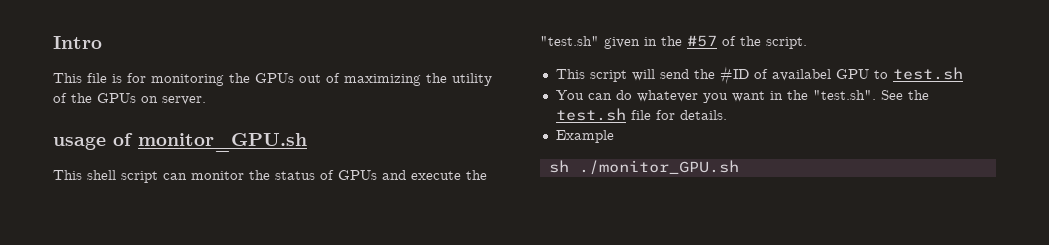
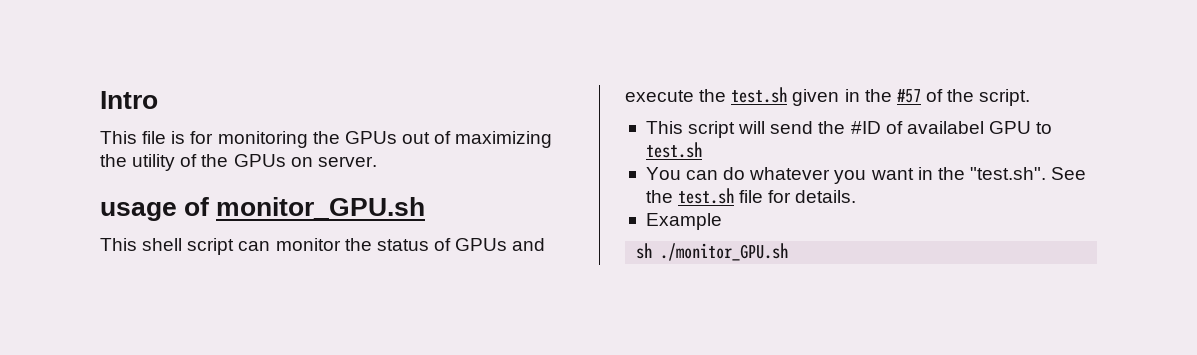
[540,36,599,46] "test.sh" -> [731,87,788,103] test.sh

